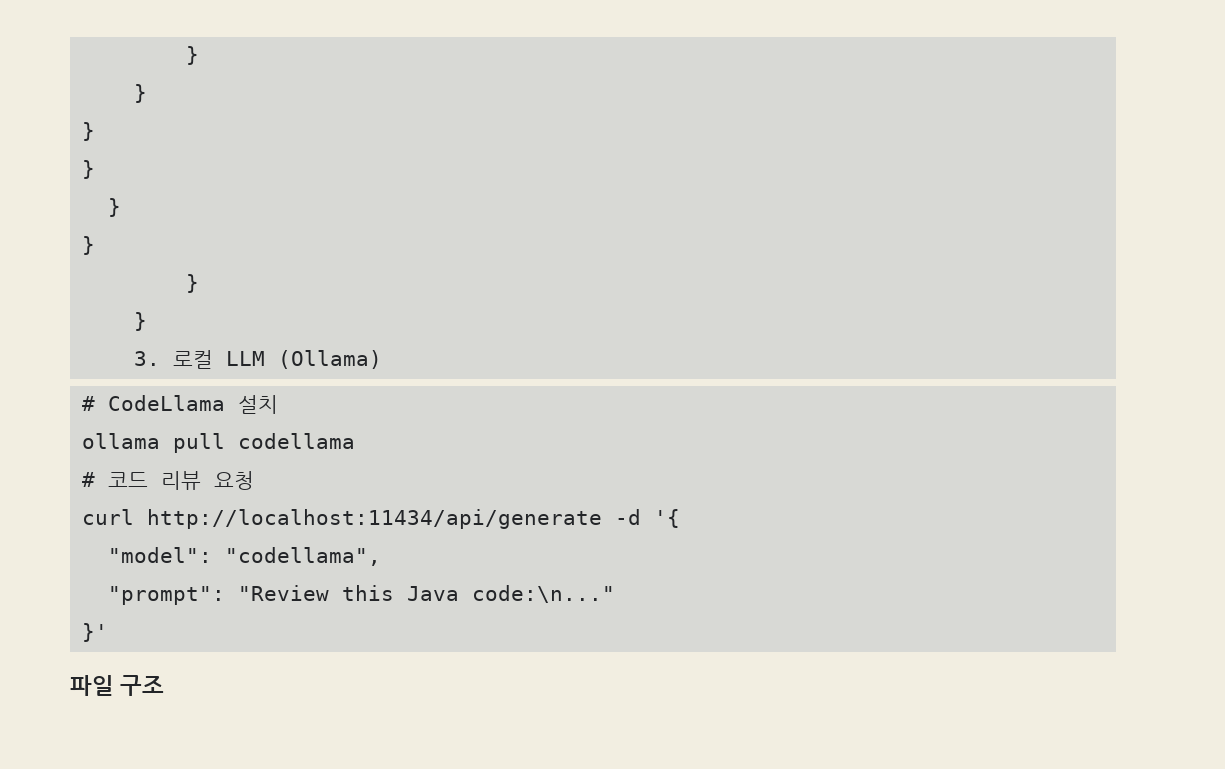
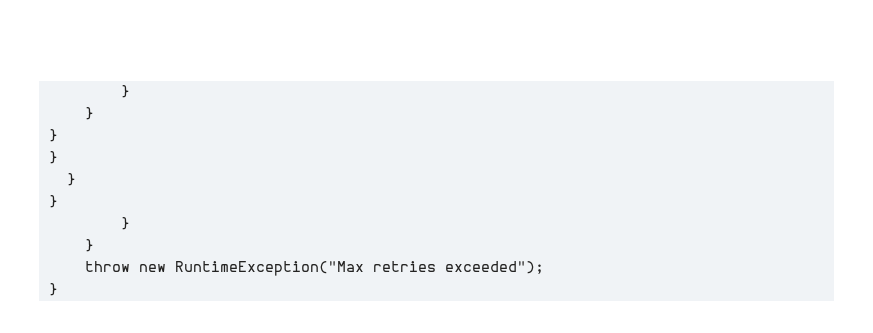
[134,350,383,369] [82,395,279,414] [82,433,356,453] [82,471,255,490] [82,509,681,529] [108,547,382,566] [108,585,616,605] [82,623,109,642] [70,675,165,696] 3. 로컬 LLM (Ollama) // # CodeLlama 설치 // ollama pull codellama // # 코드 리뷰 요청 // curl http://localhost:11434/api/generate -d '{ // "model": "codellama", // "prompt": "Review this Java code:\n..." // }' // 파일 구조 -> [85,261,545,276] [49,283,59,296] throw new RuntimeException("Max retries exceeded"); // }

